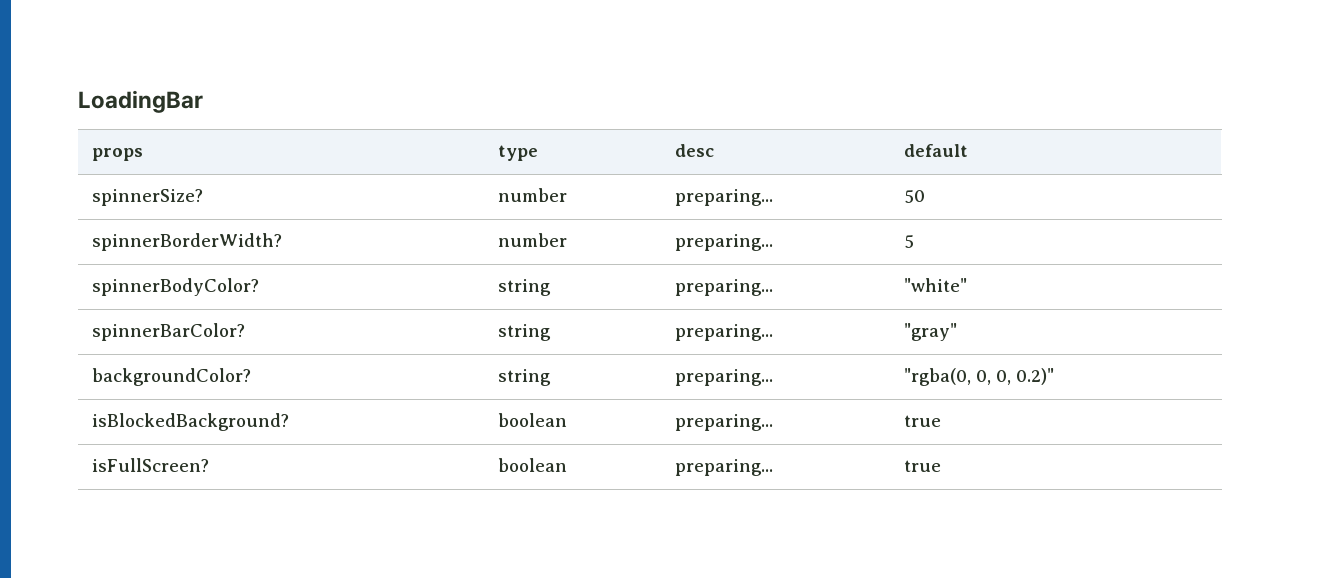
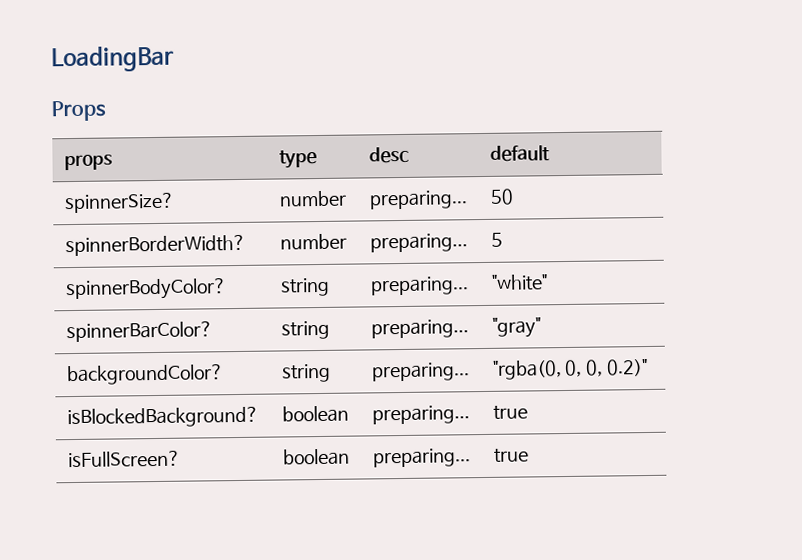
(203, 101) none -> [51,100,107,122] // Props

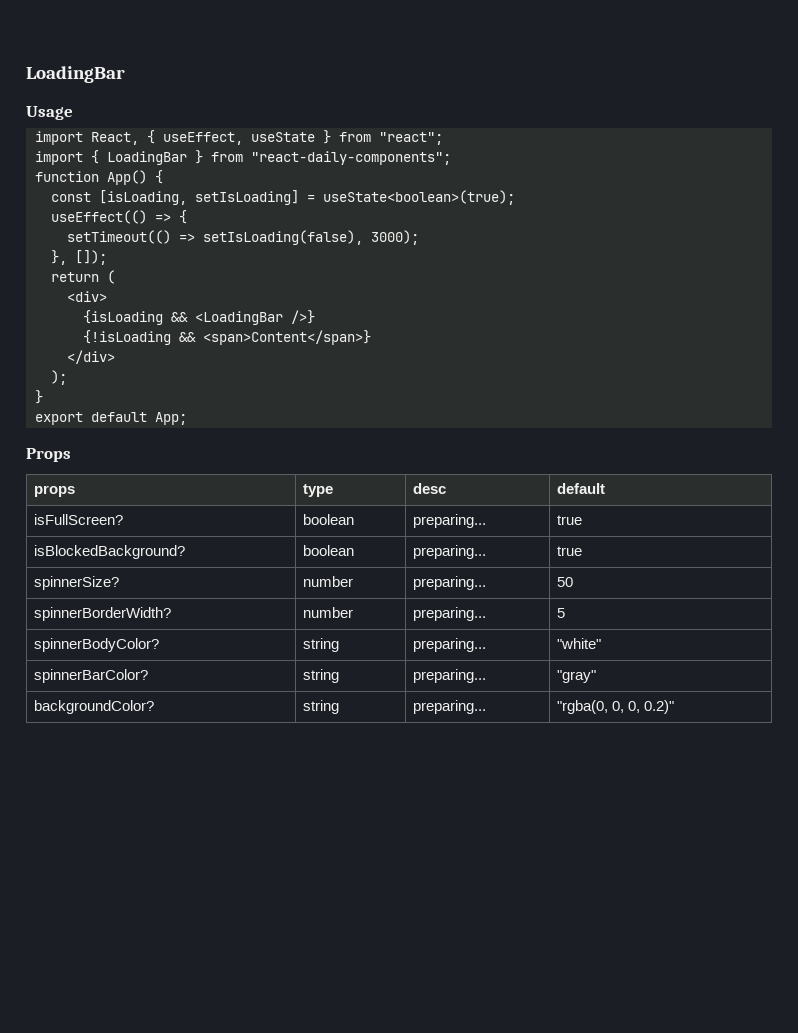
[51,45,174,73] LoadingBar -> [26,66,125,83] [26,106,73,120] [35,130,443,145] [35,150,451,165] [35,170,163,185] [51,190,515,205] [51,210,187,224] [67,230,419,245] [51,250,107,265] [51,270,115,284] [67,291,107,302] [83,310,315,325] [83,330,371,345] [67,350,115,364] [51,370,67,385] [35,390,43,404] [35,412,187,425] LoadingBar // Usage // import React, { useEffect, useState } from "react"; // import { LoadingBar } from "react-daily-components"; // function App() { // const [isLoading, setIsLoading] = useState<boolean>(true); // useEffect(() => { // setTimeout(() => setIsLoading(false), 3000); // }, []); // return ( // <div> // {isLoading && <LoadingBar />} // {!isLoading && <span>Content</span>} // </div> // ); // } // export default App;
(550, 153) none -> [34,514,124,525] [303,514,355,525] [413,514,487,528] [557,515,583,525] [34,545,186,559] [303,545,355,556] [413,545,487,559] [557,546,583,556] // isFullScreen? | boolean | preparing... | true // isBlockedBackground? | boolean | preparing... | true
[66,406,259,429] [281,405,349,423] [371,405,470,425] [492,405,528,420] [67,450,181,468] [282,448,350,466] [372,448,471,468] [493,448,529,463] // isBlockedBackground? | boolean | preparing... | true // isFullScreen? | boolean | preparing... | true -> (675, 707) none

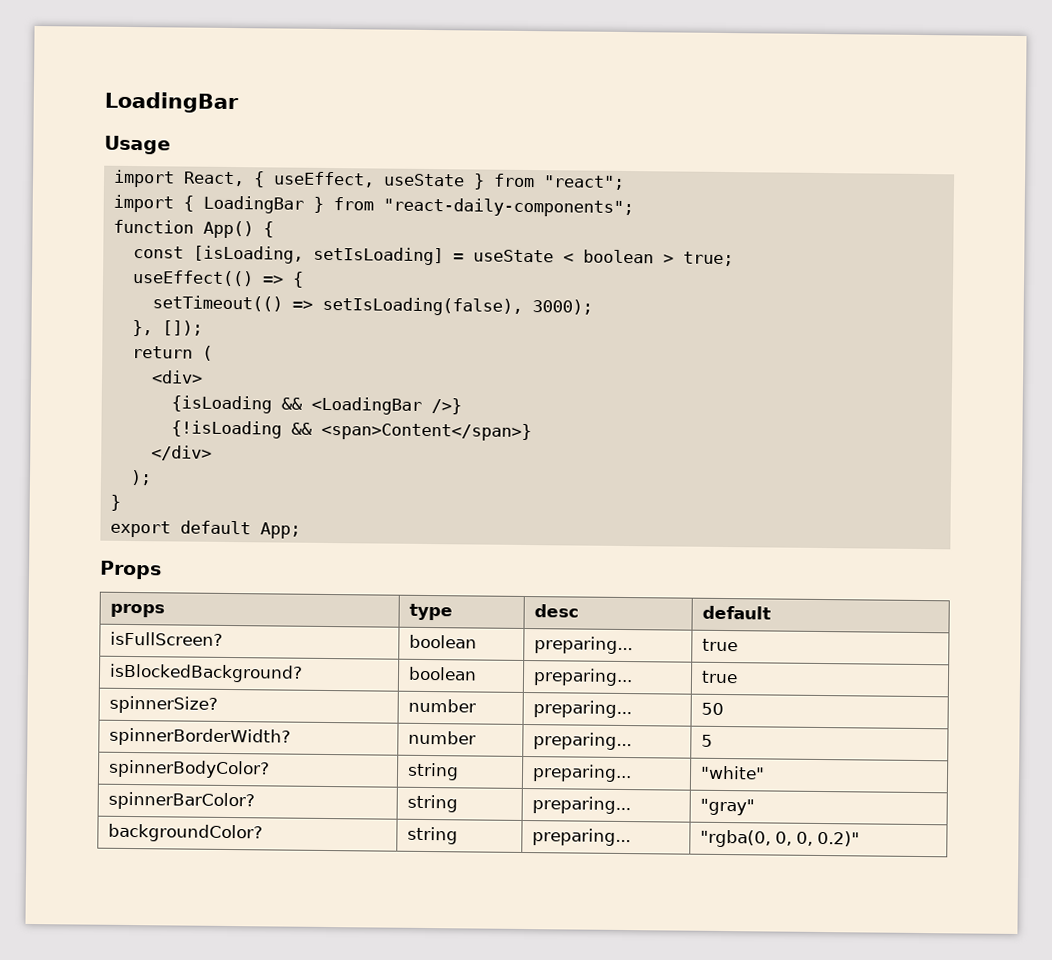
[323,190,515,205] useState<boolean>(true); -> [472,249,734,267] useState < boolean > true;

